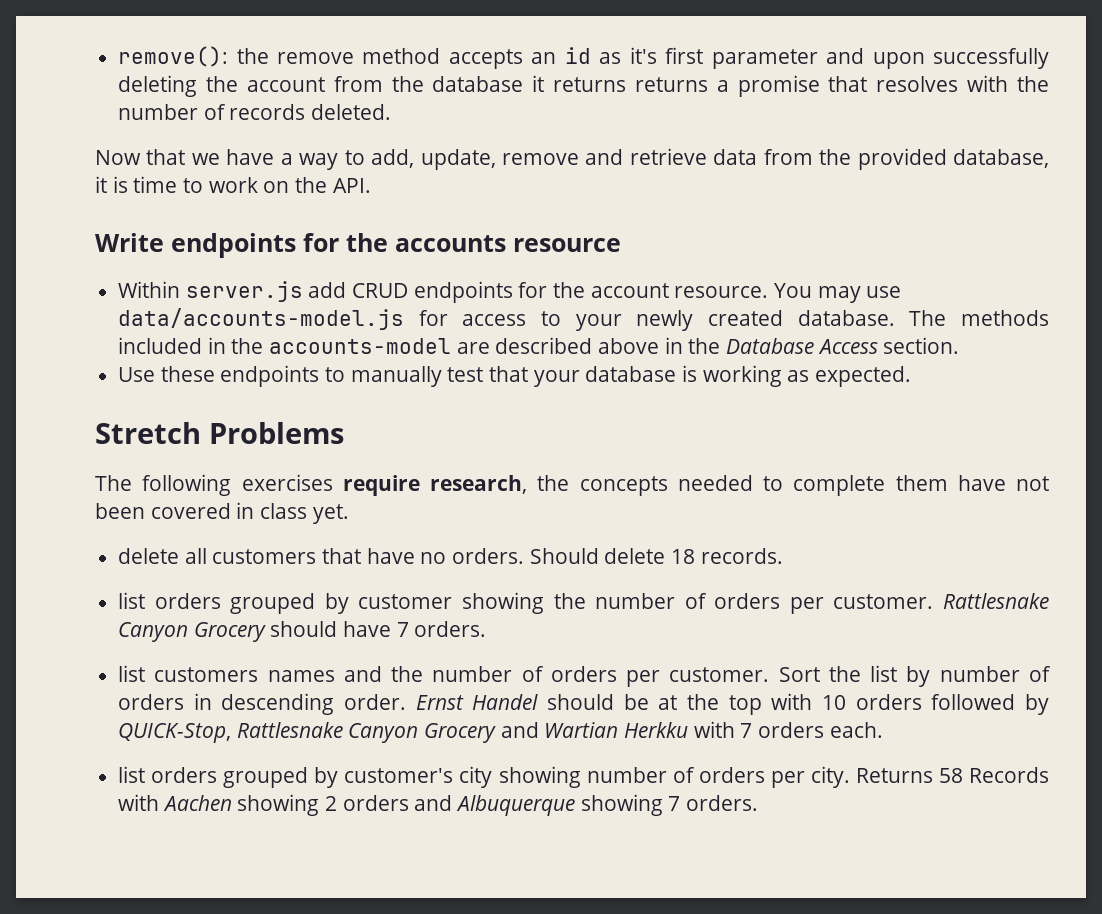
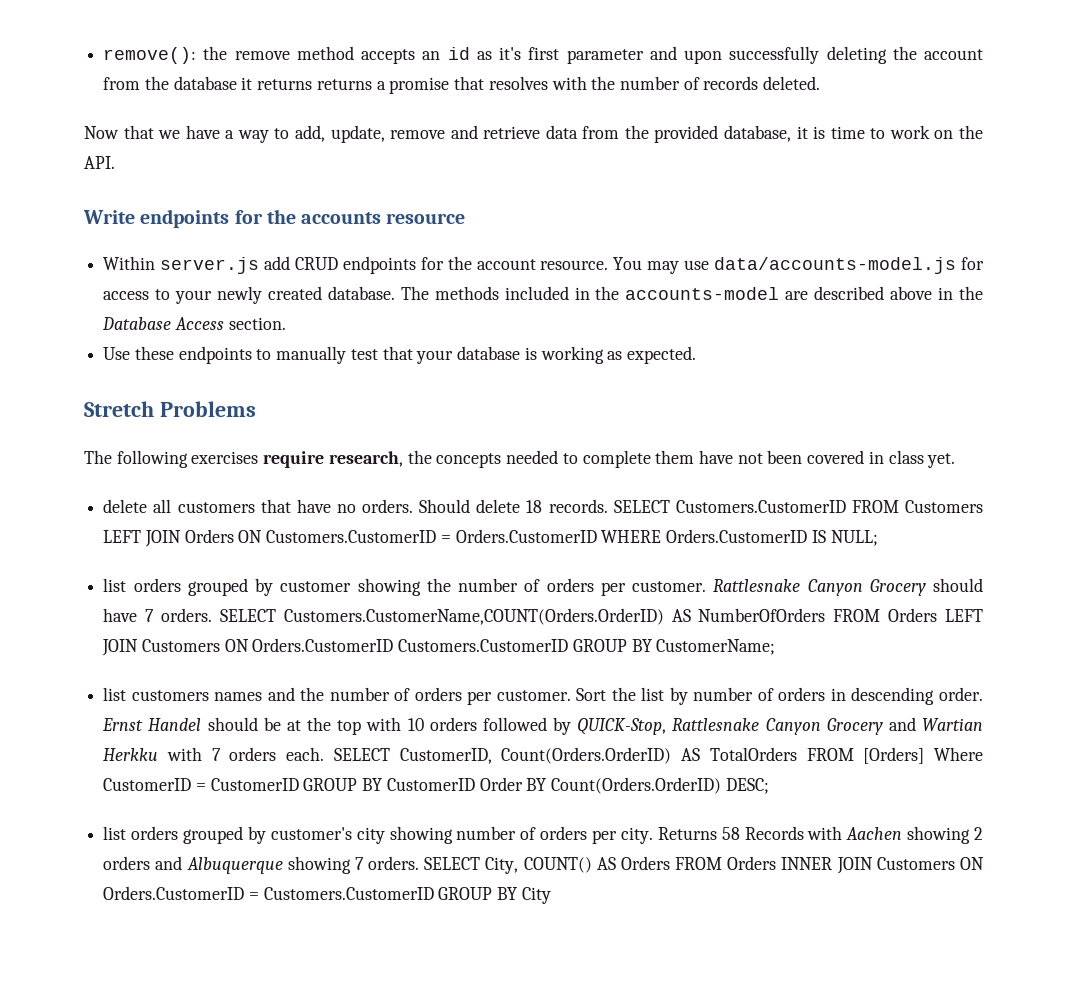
(783, 556) none -> [613,500,983,513] [103,529,878,547] SELECT Customers.CustomerID FROM Customers LEFT JOIN Orders ON Customers.CustomerID = Orders.CustomerID WHERE Orders.CustomerID IS NULL;
(487, 629) none -> [219,608,983,625] [102,638,776,656] SELECT Customers.CustomerName,COUNT(Orders.OrderID) AS NumberOfOrders FROM Orders LEFT JOIN Customers ON Orders.CustomerID Customers.CustomerID GROUP BY CustomerName;
(883, 730) none -> [333,747,983,764] [103,777,769,794] SELECT CustomerID, Count(Orders.OrderID) AS TotalOrders FROM [Orders] Where CustomerID = CustomerID GROUP BY CustomerID Order BY Count(Orders.OrderID) DESC;
(759, 803) none -> [424,856,984,874] [103,886,551,904] SELECT City, COUNT() AS Orders FROM Orders INNER JOIN Customers ON Orders.CustomerID = Customers.CustomerID GROUP BY City

